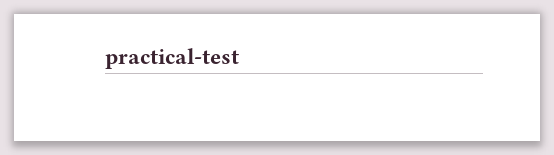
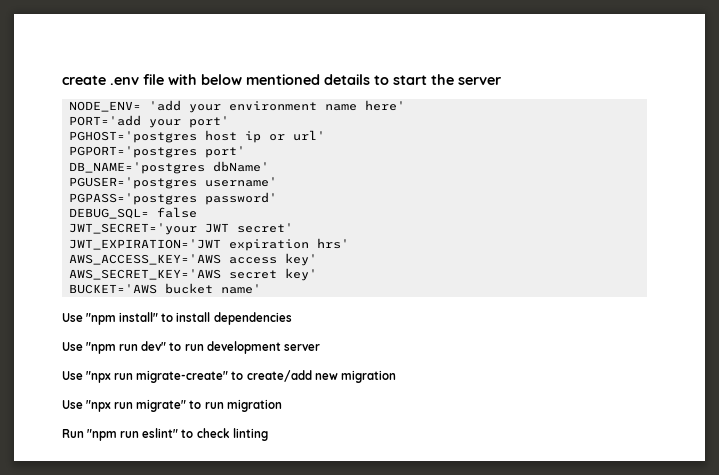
[105,48,239,69] practical-test -> [62,74,501,85] [68,100,405,113] [68,115,229,128] [68,130,325,143] [68,146,245,158] [68,161,269,174] [68,177,277,189] [68,192,277,205] [68,207,197,219] [68,223,293,235] [68,238,349,251] [68,253,317,266] [68,268,317,281] [68,283,261,294] [62,312,292,325] [62,341,320,354] [62,370,396,383] [62,399,282,412] [62,428,268,441] create .env file with below mentioned details to start the server // NODE_ENV= 'add your environment name here' // PORT='add your port' // PGHOST='postgres host ip or url' // PGPORT='postgres port' // DB_NAME='postgres dbName' // PGUSER='postgres username' // PGPASS='postgres password' // DEBUG_SQL= false // JWT_SECRET='your JWT secret' // JWT_EXPIRATION='JWT expiration hrs' // AWS_ACCESS_KEY='AWS access key' // AWS_SECRET_KEY='AWS secret key' // BUCKET='AWS bucket name' // Use "npm install" to install dependencies // Use "npm run dev" to run development server // Use "npx run migrate-create" to create/add new migration // Use "npx run migrate" to run migration // Run "npm run eslint" to check linting

